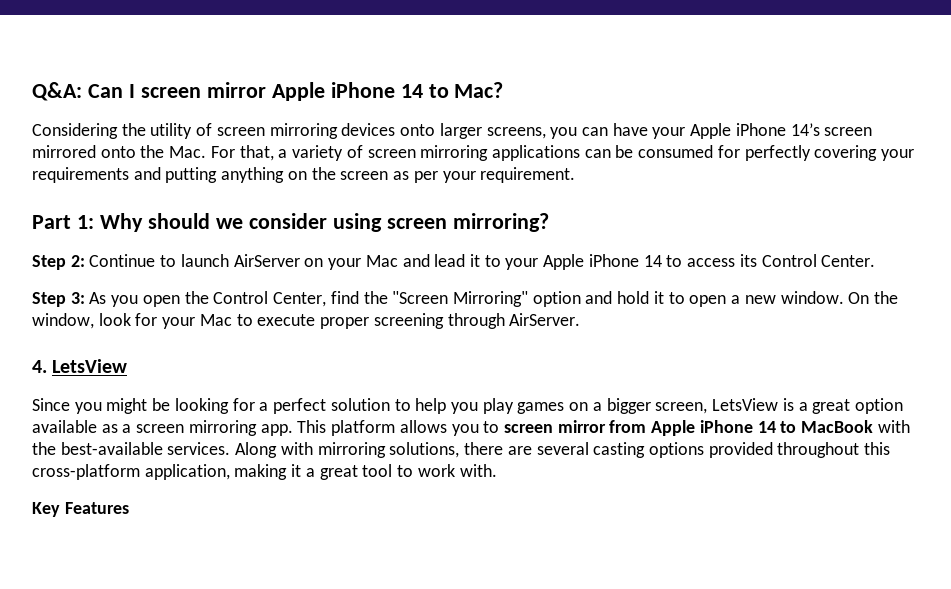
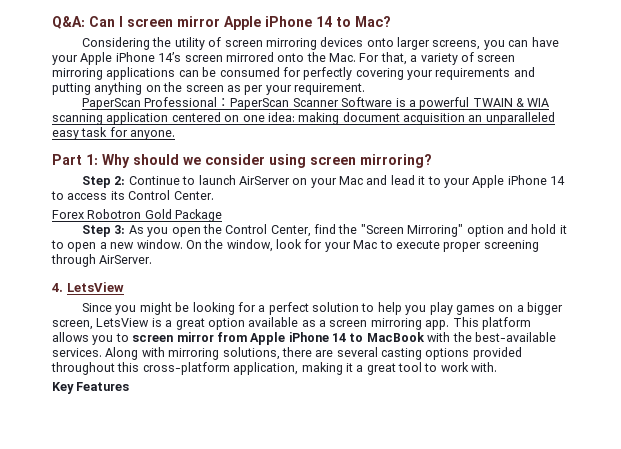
(576, 175) none -> [82,97,550,110] [52,112,555,125] [52,127,176,140] // PaperScan Professional：PaperScan Scanner Software is a powerful TWAIN & WIA scanning application centered on one idea: making document acquisition an unparalleled easy task for anyone.
(876, 261) none -> [52,209,223,222] // Forex Robotron Gold Package

